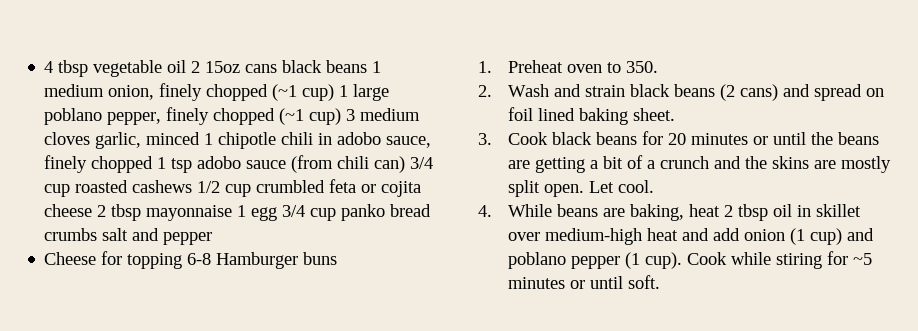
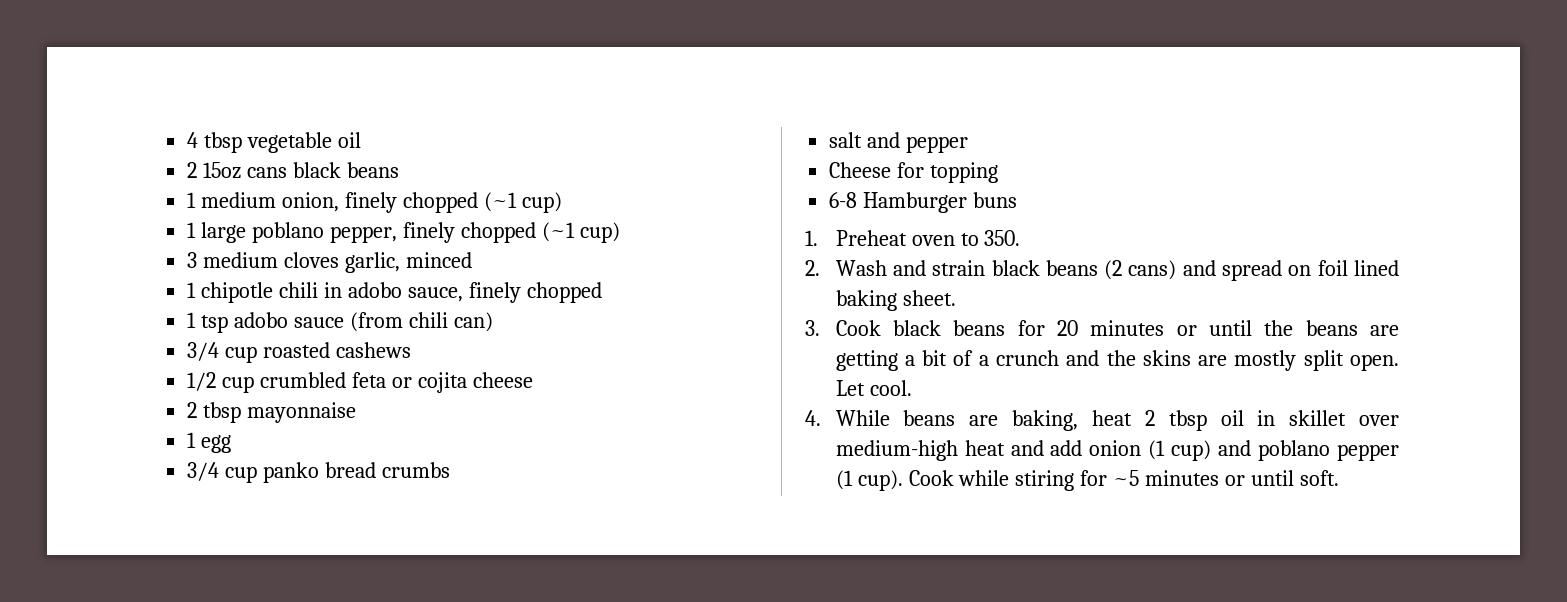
(187, 66) none -> (362, 140) //
(368, 66) none -> (399, 170) //
(335, 92) none -> (562, 202) //
(342, 116) none -> (620, 232) //
(201, 138) none -> (472, 260) //
(154, 164) none -> (602, 292) //
(406, 164) none -> (493, 322) //
(193, 186) none -> (412, 350) //
(93, 210) none -> (533, 380) //
(233, 213) none -> (357, 412) //
(278, 214) none -> (232, 444) //
(98, 234) none -> (450, 470) //
(183, 261) none -> (999, 172) //

